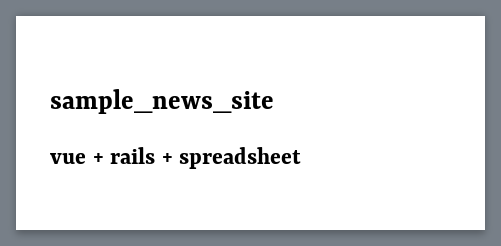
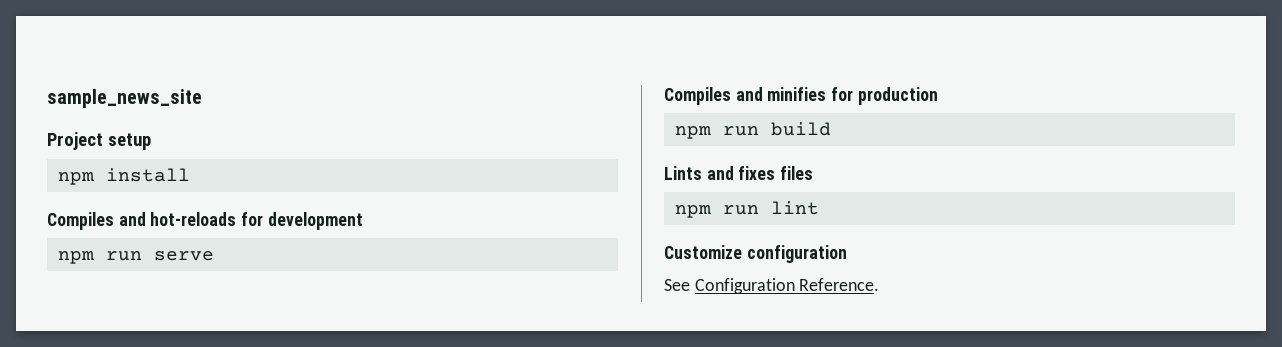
[50,147,302,169] vue + rails + spreadsheet -> [47,132,151,150] [57,168,190,185] [47,212,363,230] [57,251,214,264] [664,87,938,105] [674,122,831,139] [664,166,814,180] [674,201,819,218] [664,245,847,263] [664,278,880,294] Project setup // npm install // Compiles and hot-reloads for development // npm run serve // Compiles and minifies for production // npm run build // Lints and fixes files // npm run lint // Customize configuration // See Configuration Reference.

